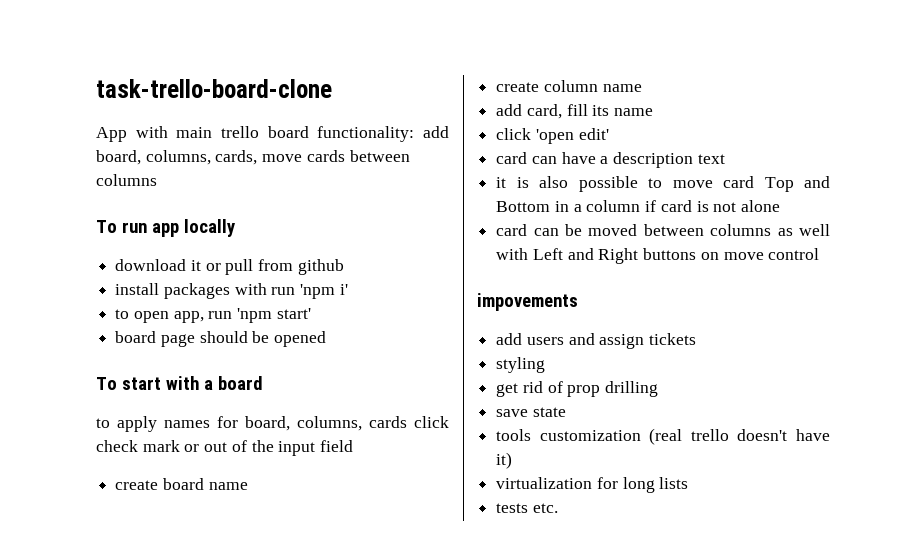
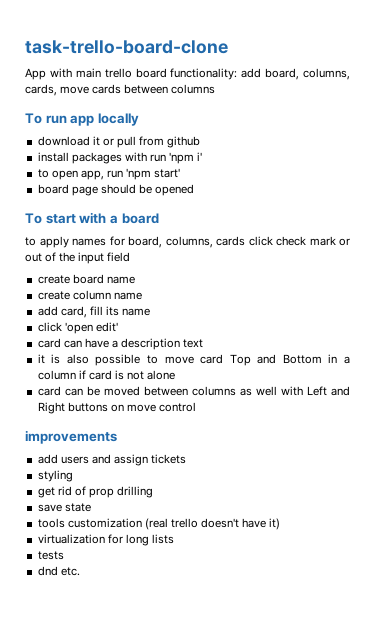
[477,293,578,311] impovements -> [25,430,117,444] improvements
(529, 508) none -> [37,566,58,576] // dnd

